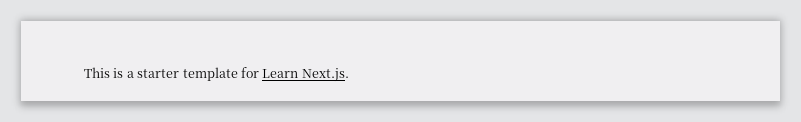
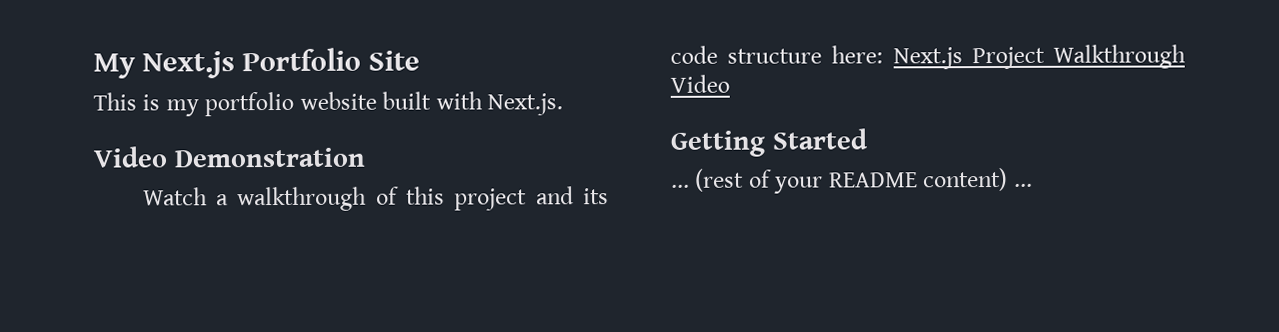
[84,67,349,82] This is a starter template for Learn Next.js. -> [93,47,421,79] [93,91,564,117] [93,146,366,168] [142,186,609,212] [670,44,1186,70] [670,74,730,93] [670,128,868,157] [671,167,1033,194] My Next.js Portfolio Site // This is my portfolio website built with Next.js. // Video Demonstration // Watch a walkthrough of this project and its code structure here: Next.js Project Walkthrough Video // Getting Started // ... (rest of your README content) ...

